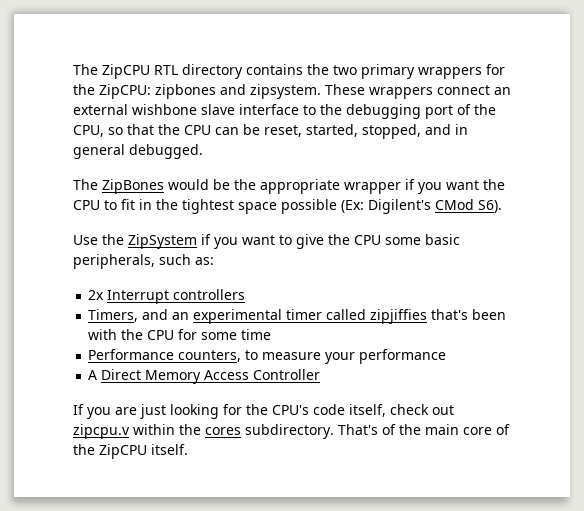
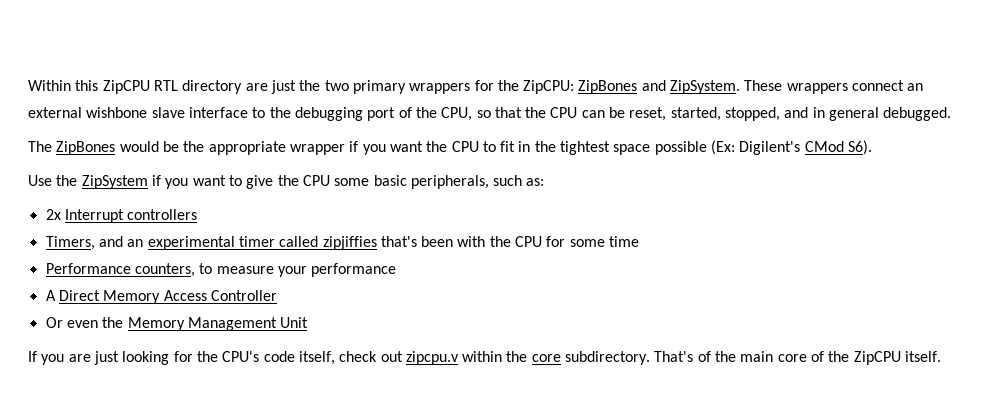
[73,64,98,75] The -> [28,80,99,91] Within this
[246,64,303,75] contains -> [245,80,296,94] are just
[155,84,321,99] zipbones and zipsystem. -> [578,80,741,94] ZipBones and ZipSystem.
(321, 374) none -> [45,317,309,331] // Or even the Memory Management Unit
[205,427,241,435] cores -> [531,354,561,362] core

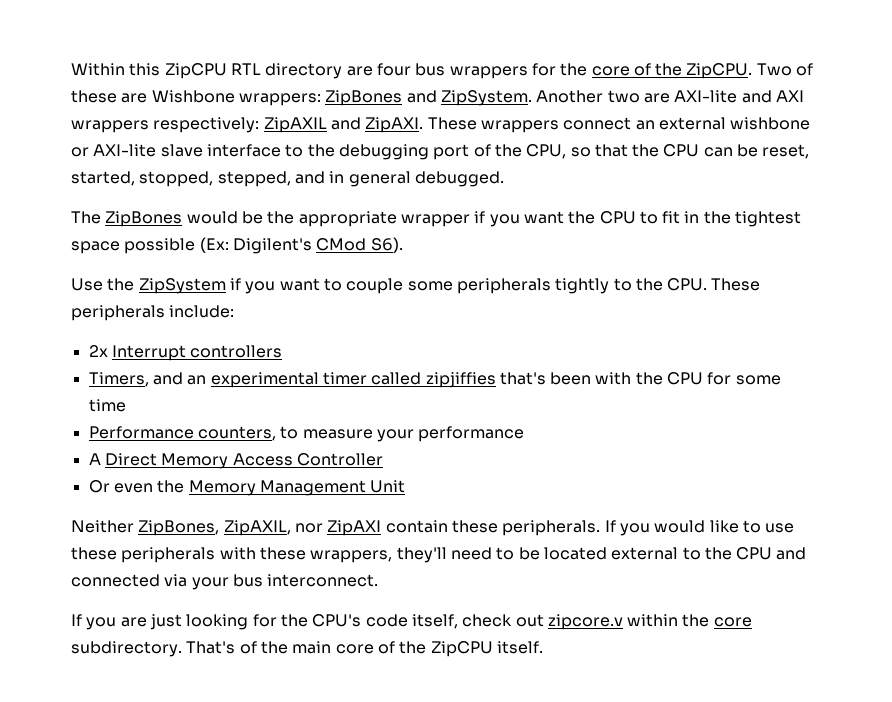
[270,80,741,94] just the two primary wrappers for the ZipCPU: ZipBones and ZipSystem. -> [376,63,814,79] [71,90,804,106] [71,117,424,133] four bus wrappers for the core of the ZipCPU. Two of these are Wishbone wrappers: ZipBones and ZipSystem. Another two are AXI-lite and AXI wrappers respectively: ZipAXIL and ZipAXI.
(148, 112) none -> [71,144,157,157] or AXI-lite
(781, 114) none -> [217,171,291,187] stepped,
[246,175,545,189] give the CPU some basic peripherals, such as: -> [346,278,761,294] [71,305,235,321] couple some peripherals tightly to the CPU. These peripherals include:
(309, 322) none -> [71,520,795,536] [71,547,807,563] [71,574,379,590] // Neither ZipBones, ZipAXIL, nor ZipAXI contain these peripherals. If you would like to use these peripherals with these wrappers, they'll need to be located external to the CPU and connected via your bus interconnect.
[405,351,459,365] zipcpu.v -> [547,614,623,630] zipcore.v

